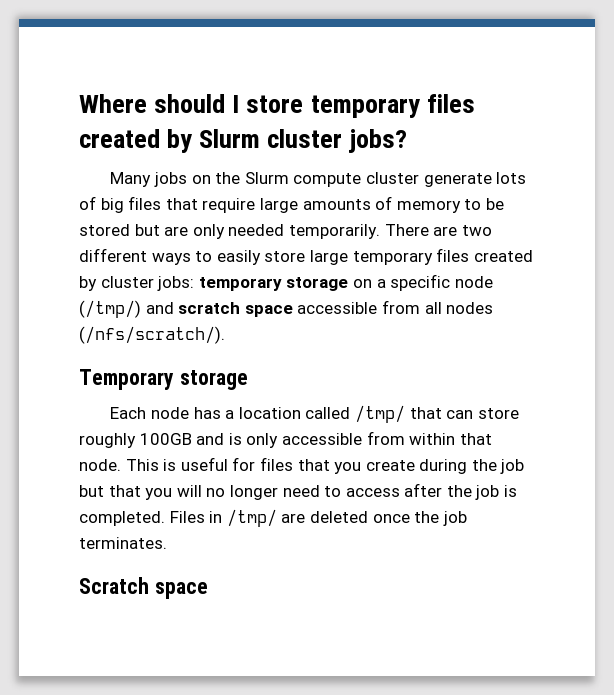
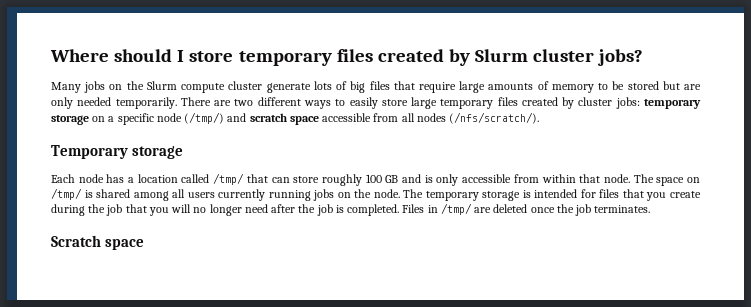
[139,433,192,445] 100GB -> [365,174,399,183] 100 GB
[125,457,228,471] This is useful -> [633,174,700,186] [51,188,578,201] The space on /tmp/ is shared among all users currently running jobs on the node. The temporary storage is intended
[79,485,104,497] but -> (123, 210) none
[324,486,400,497] to access -> (268, 208) none

